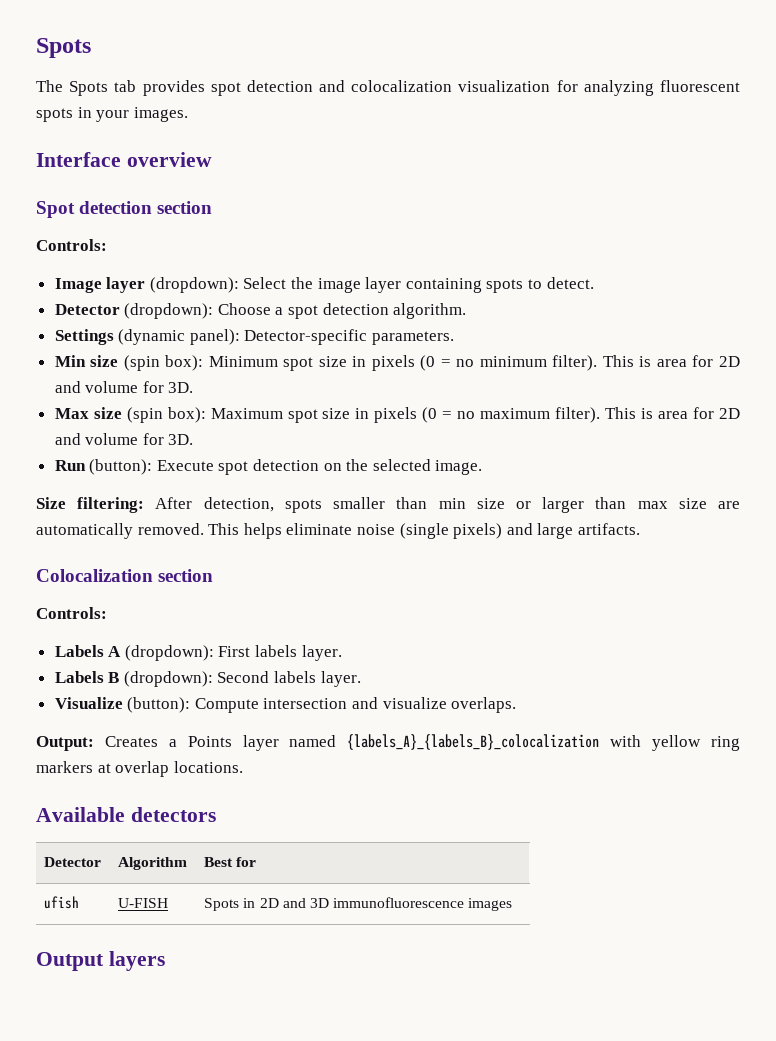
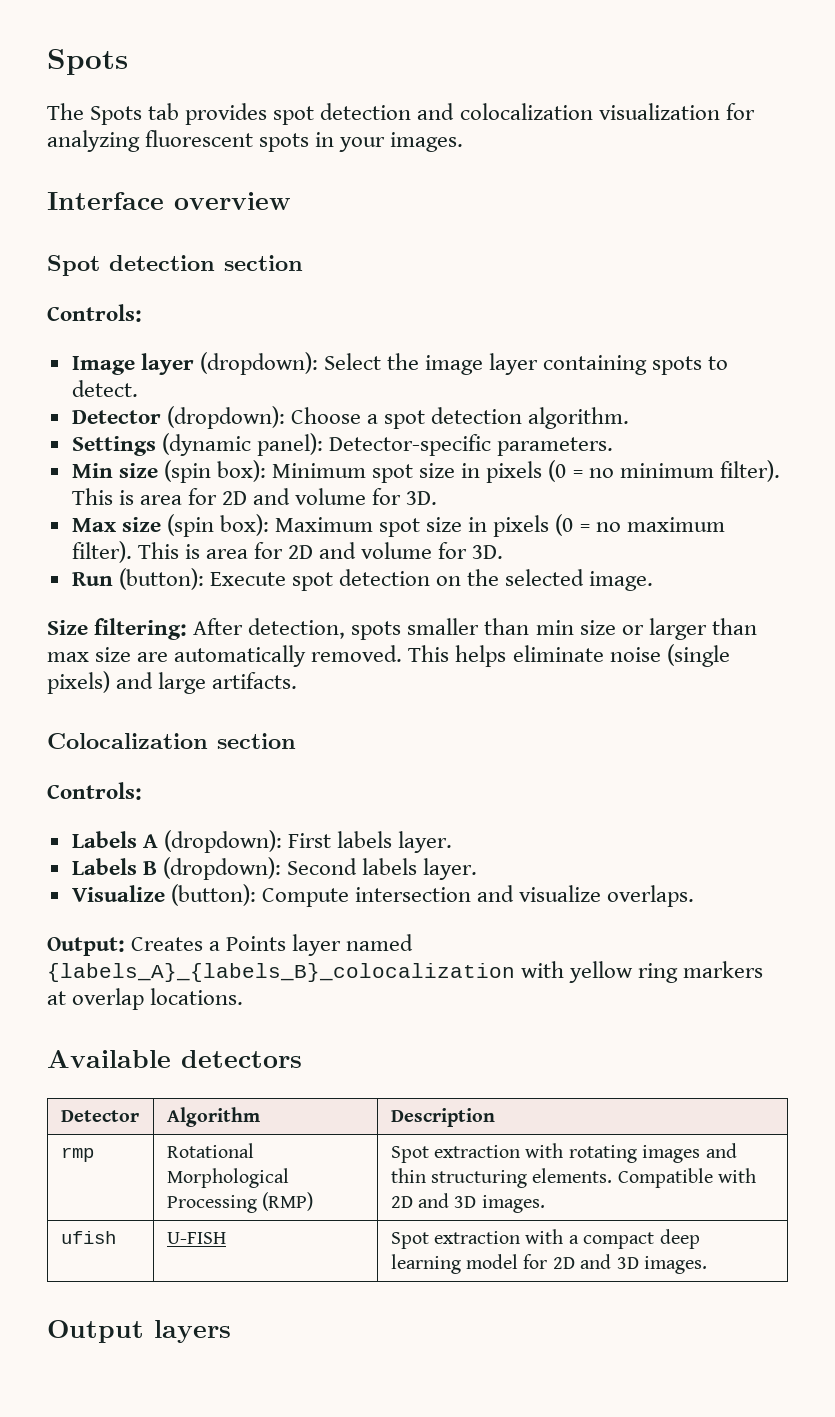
[204,857,257,867] [44,896,80,909] [118,898,169,908] [204,897,513,911] Best for // ufish | U-FISH | Spots in 2D and 3D immunofluorescence images -> [390,1108,495,1127] [60,1147,94,1162] [166,1143,254,1158] [166,1168,289,1188] [166,1192,314,1213] [390,1143,737,1163] [390,1168,757,1188] [390,1193,545,1213] [60,1231,116,1244] [166,1232,226,1244] [390,1229,700,1249] [390,1254,708,1274] Description // rmp | Rotational Morphological Processing (RMP) | Spot extraction with rotating images and thin structuring elements. Compatible with 2D and 3D images. // ufish | U-FISH | Spot extraction with a compact deep learning model for 2D and 3D images.

